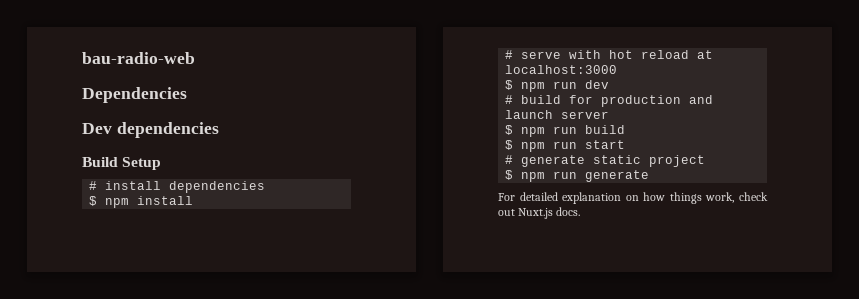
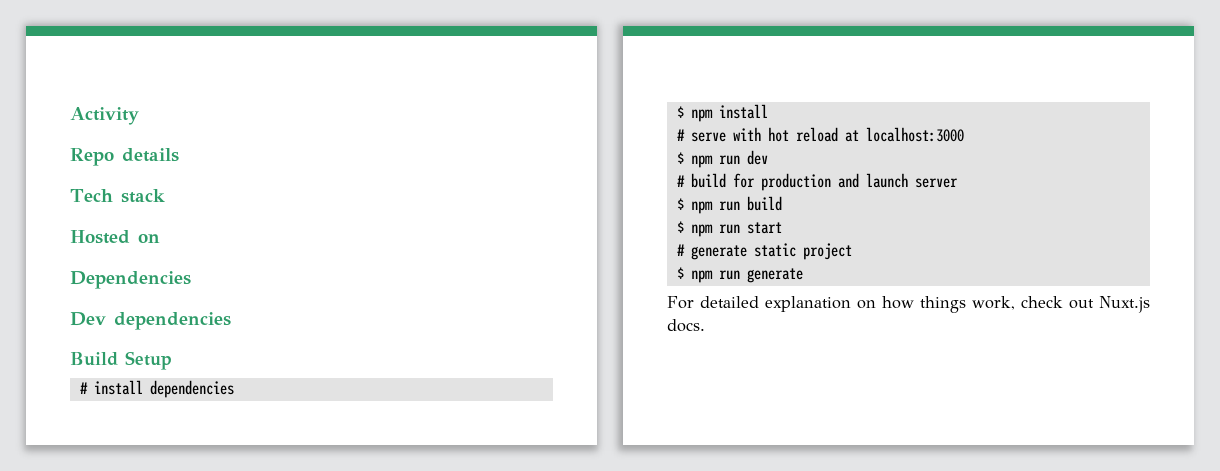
[82,52,195,64] bau-radio-web -> [70,107,139,125] [70,148,179,166] [70,189,165,203] [70,230,160,244] Activity // Repo details // Tech stack // Hosted on

